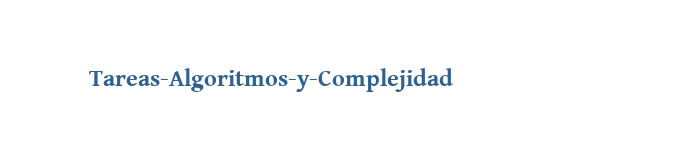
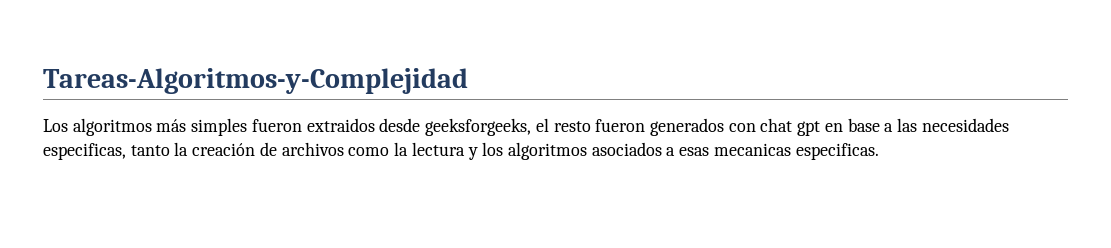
(453, 80) none -> [43,118,1009,136] [43,142,879,160] // Los algoritmos más simples fueron extraidos desde geeksforgeeks, el resto fueron generados con chat gpt en base a las necesidades especificas, tanto la creación de archivos como la lectura y los algoritmos asociados a esas mecanicas especificas.

